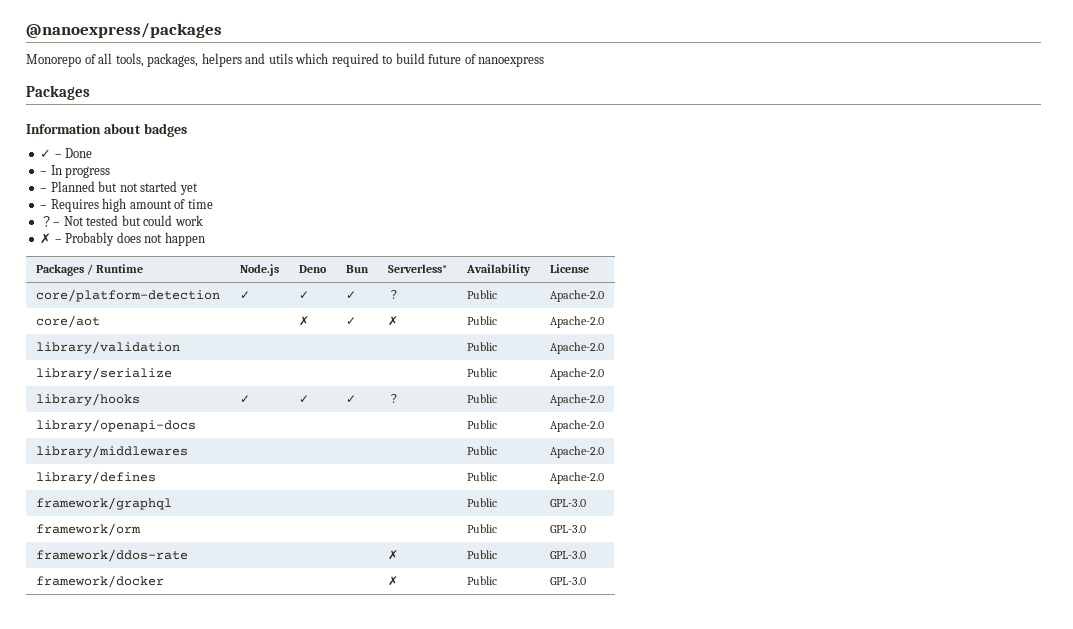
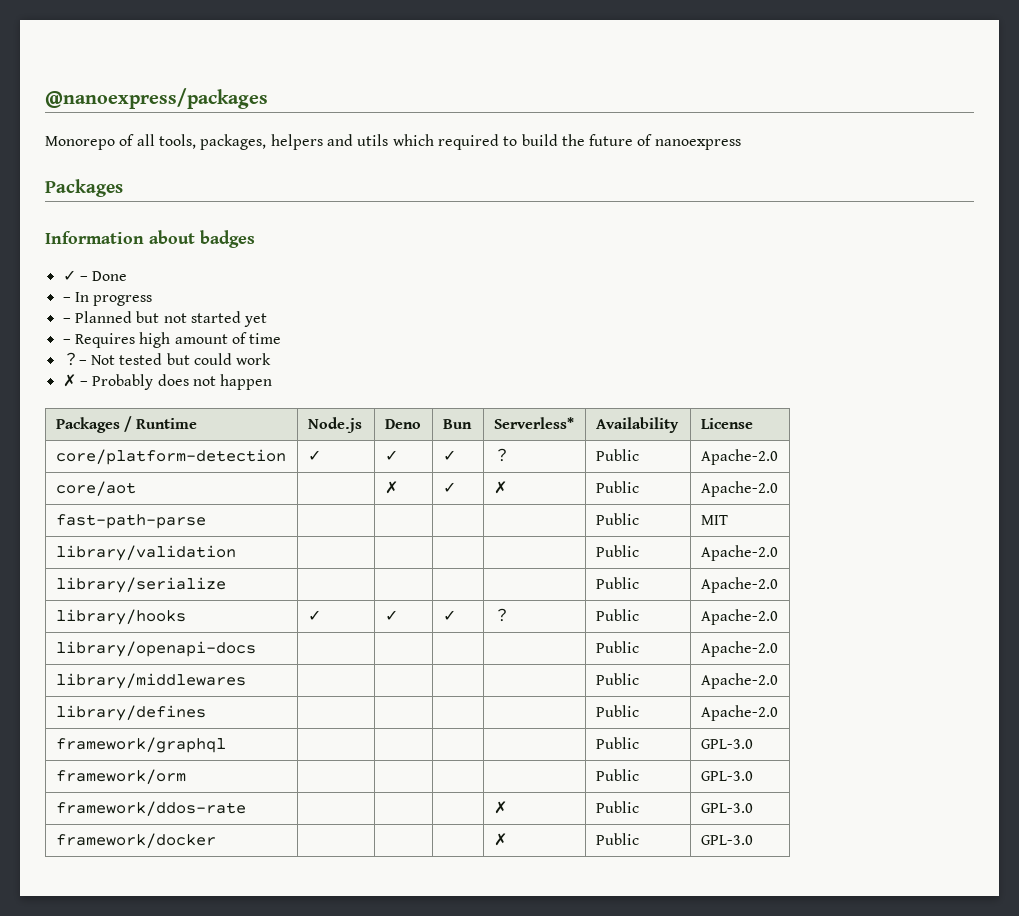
(425, 58) none -> [561,134,585,146] the
(604, 322) none -> [55,514,206,529] [595,513,639,525] [700,515,728,525] // fast-path-parse | | | | | Public | MIT

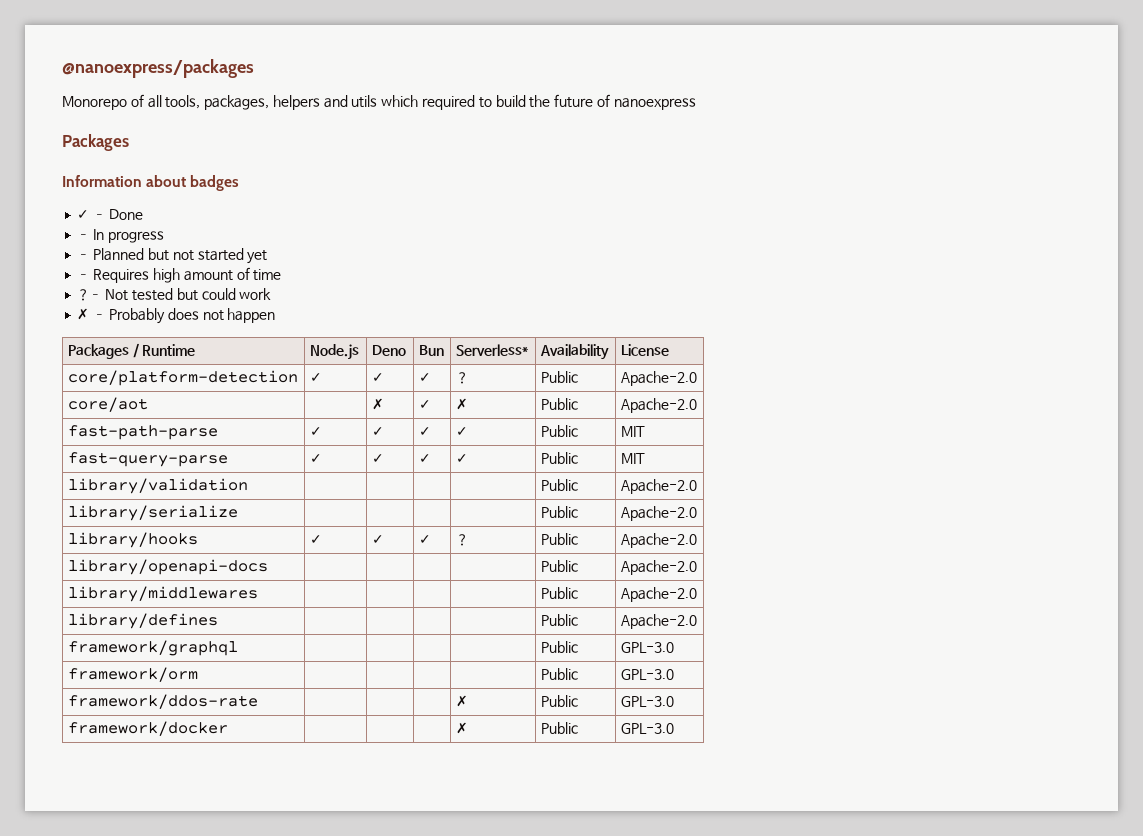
(206, 521) | | | -> [309,427,322,436] [371,427,384,436] [418,427,431,436] [455,427,468,436] [540,425,578,437] [620,426,645,437] [67,452,228,467] [309,454,322,463] [371,454,384,463] [418,454,431,463] [455,454,468,463] ✓ | ✓ | ✓ | ✓ | Public | MIT // fast-query-parse | ✓ | ✓ | ✓ | ✓

